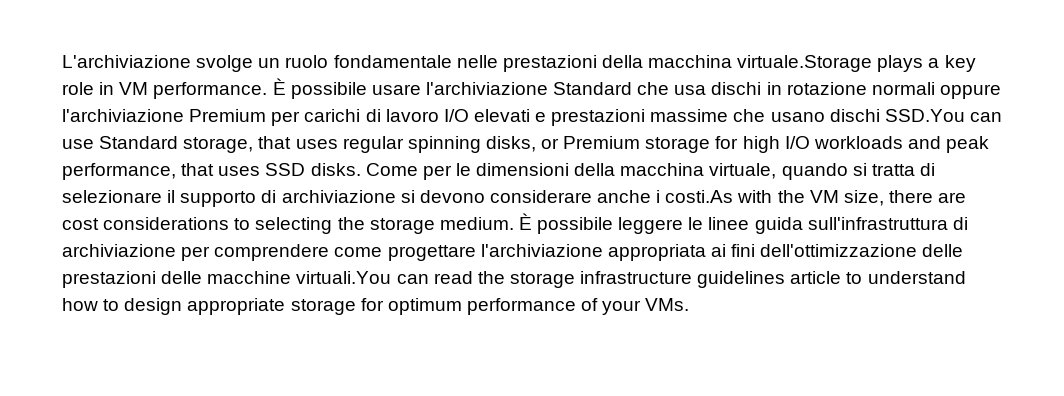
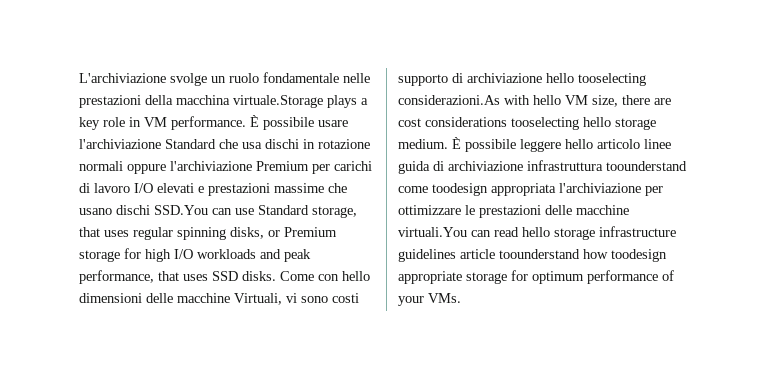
[422,163,935,180] [62,190,805,207] per le dimensioni della macchina virtuale, quando si tratta di selezionare il supporto di archiviazione si devono considerare anche i costi.As with the -> [318,271,370,281] [79,293,359,305] [398,73,646,86] [398,95,561,105] con hello dimensioni delle macchine Virtuali, vi sono costi supporto di archiviazione hello tooselecting considerazioni.As with hello
[234,217,365,234] to selecting the -> [511,117,611,130] tooselecting hello
[688,217,704,230] le -> [565,139,640,149] hello articolo
[807,217,968,230] [62,244,964,261] sull'infrastruttura di archiviazione per comprendere come progettare l'archiviazione appropriata ai fini dell'ottimizzazione delle -> [433,160,687,171] [398,183,663,196] [398,205,475,215] di archiviazione infrastruttura toounderstand come toodesign appropriata l'archiviazione per ottimizzare le
[477,271,505,284] the -> [522,227,550,237] hello
[846,271,966,284] [62,298,183,315] to understand how to design -> [499,249,667,262] toounderstand how toodesign

